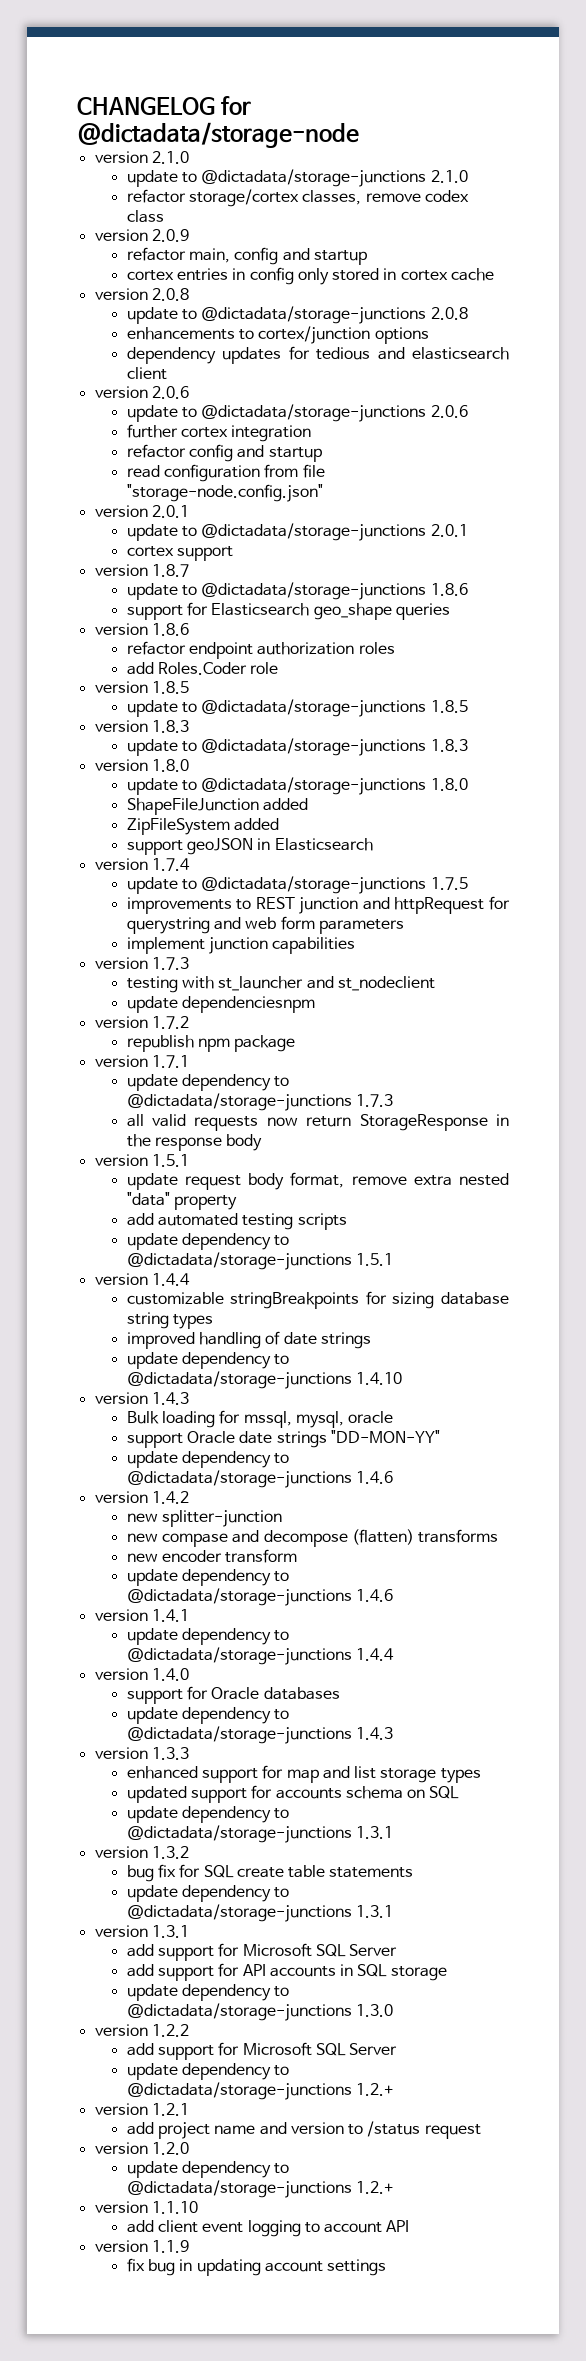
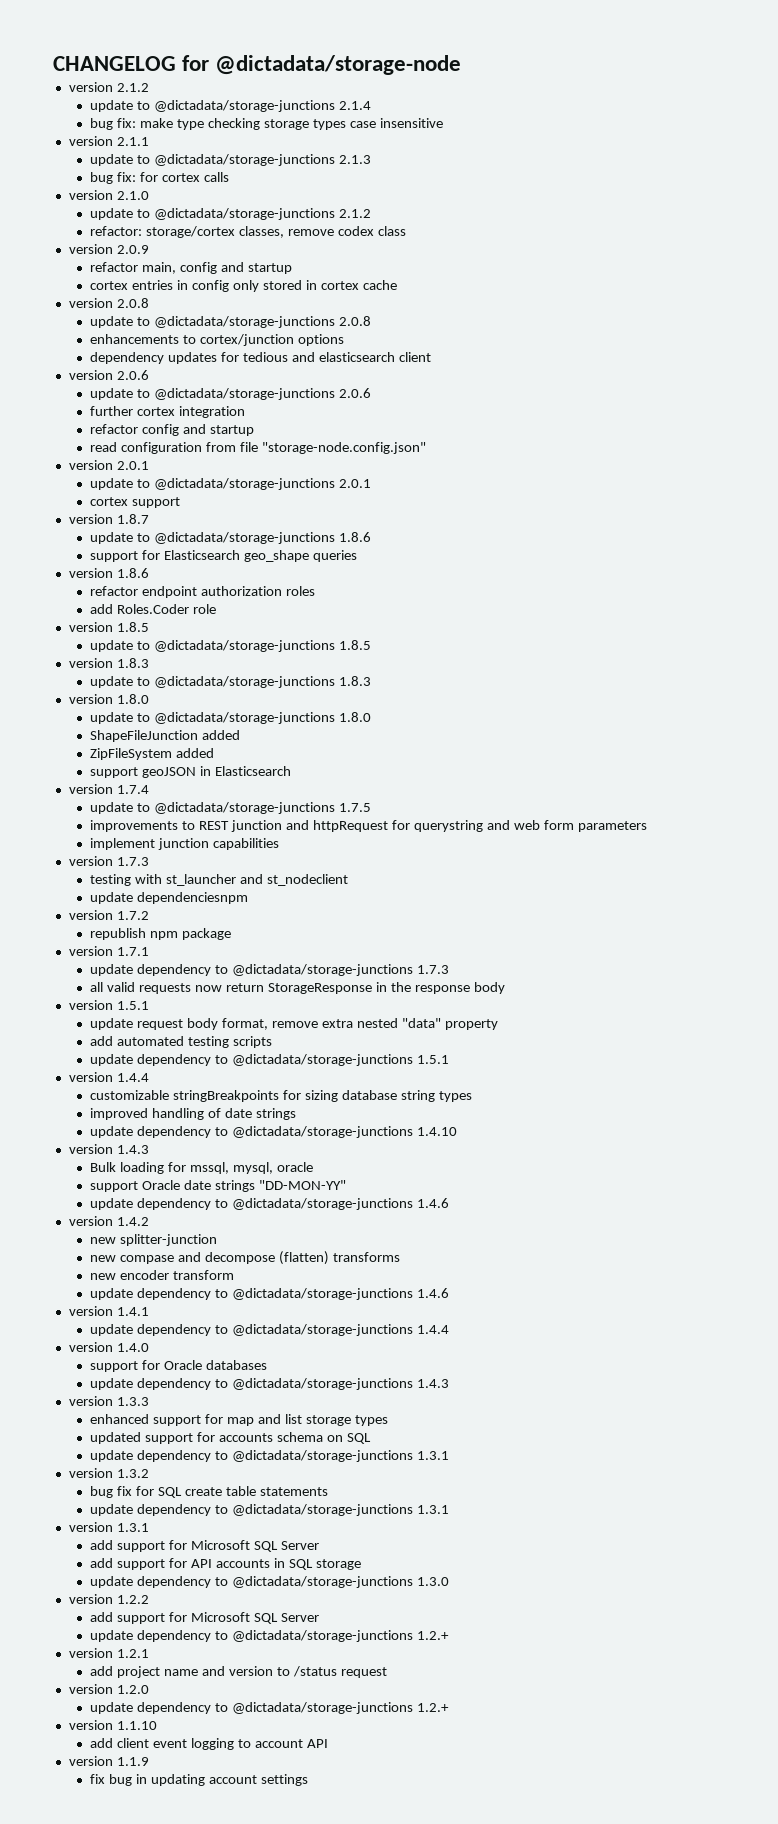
(359, 135) none -> [68,82,149,92] [90,100,372,112] [90,118,443,130] [68,136,149,146] [90,154,372,166] [90,172,230,184] // version 2.1.2 // update to @dictadata/storage-junctions 2.1.4 // bug fix: make type checking storage types case insensitive // version 2.1.1 // update to @dictadata/storage-junctions 2.1.3 // bug fix: for cortex calls
[430,170,468,183] [126,189,186,203] 2.1.0 // refactor -> [339,209,372,218] [90,226,143,236] 2.1.2 // refactor:

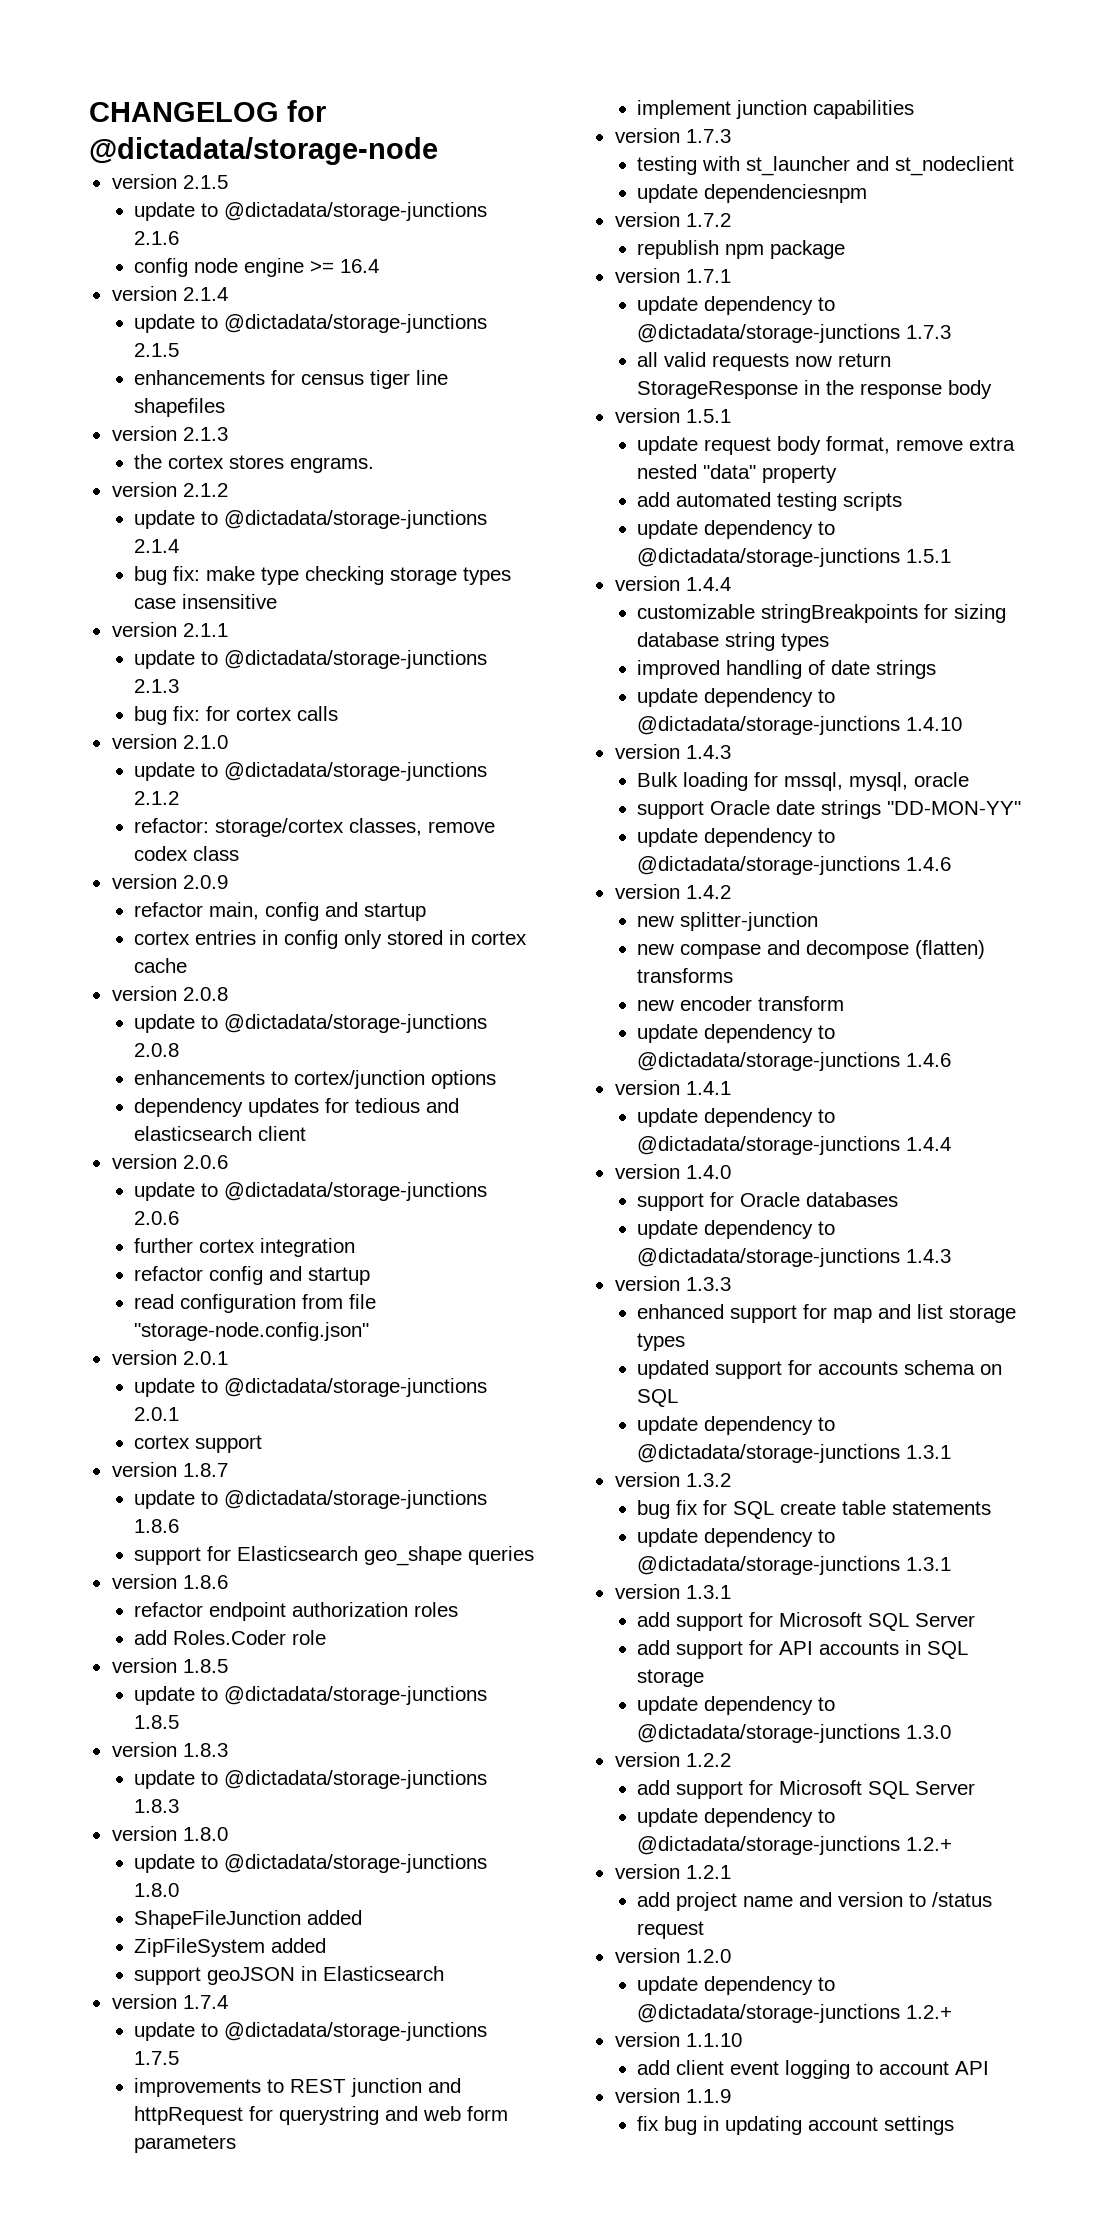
(462, 65) none -> [111,174,228,189] [134,202,488,221] [134,231,180,245] [134,258,380,277] [111,286,228,301] [134,314,488,333] [134,343,180,357] [134,370,449,389] [134,398,226,417] [111,426,228,441] [134,454,375,473] // version 2.1.5 // update to @dictadata/storage-junctions 2.1.6 // config node engine >= 16.4 // version 2.1.4 // update to @dictadata/storage-junctions 2.1.5 // enhancements for census tiger line shapefiles // version 2.1.3 // the cortex stores engrams.

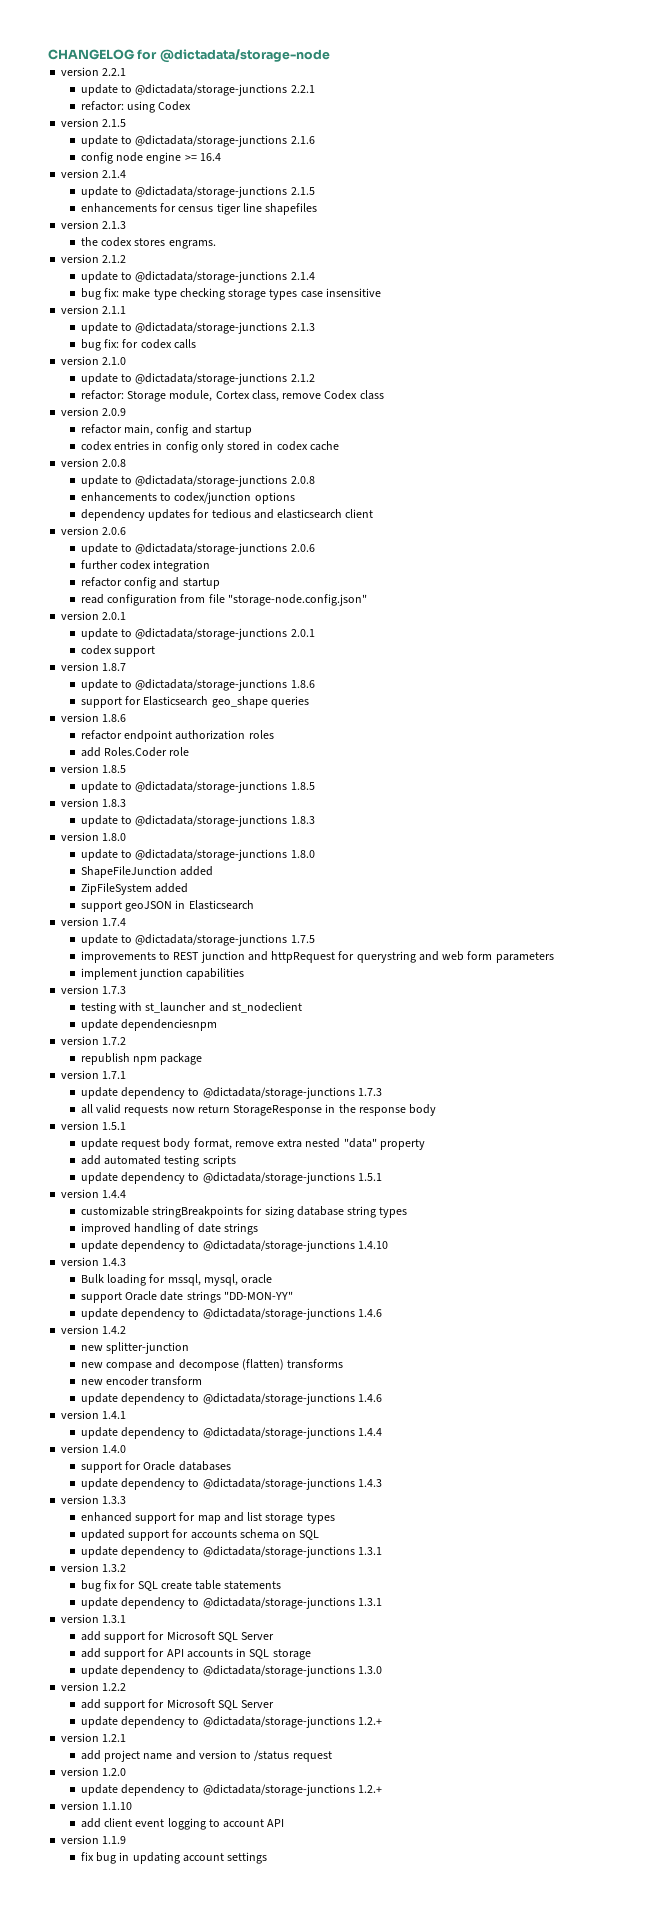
(438, 151) none -> [61,67,127,76] [80,84,315,96] [80,101,192,113] // version 2.2.1 // update to @dictadata/storage-junctions 2.2.1 // refactor: using Codex
[168,455,225,469] cortex -> [101,237,133,247] codex
[236,707,293,721] cortex -> [140,339,172,349] codex
[215,818,496,837] [134,846,189,861] storage/cortex classes, remove codex -> [127,390,358,402] Storage module, Cortex class, remove Codex
[134,931,191,945] cortex -> [80,441,112,451] codex
[471,931,528,945] cortex -> [276,441,308,451] codex
[294,1070,426,1089] cortex/junction -> [174,492,252,504] codex/junction
[199,1239,256,1253] cortex -> [120,560,152,570] codex
[134,1435,191,1449] cortex -> [80,645,112,655] codex

